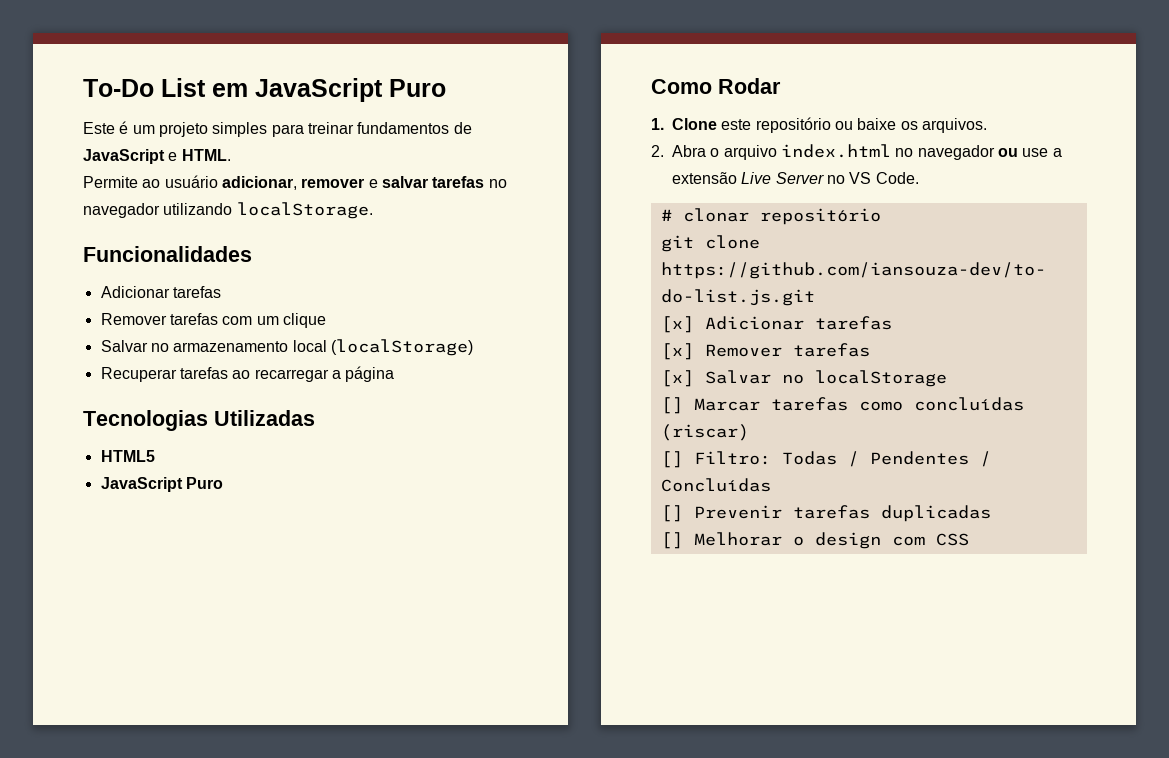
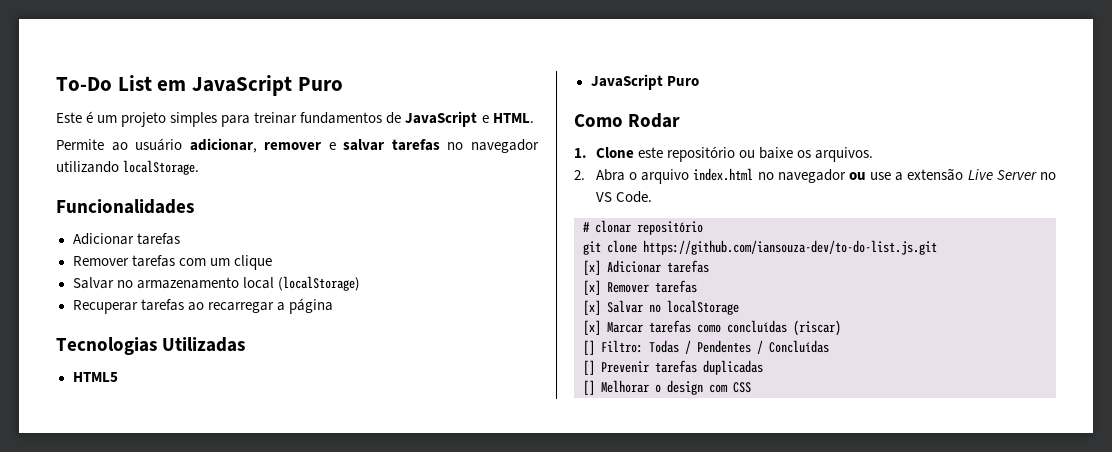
[660,397,683,414] [] -> [583,320,601,335] [x]

